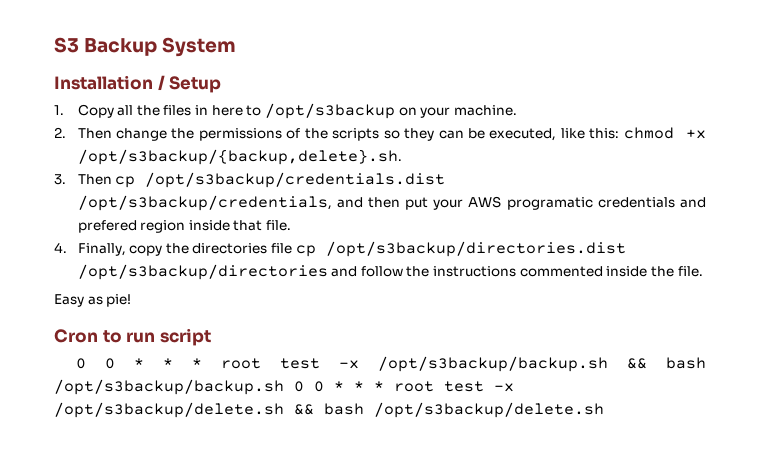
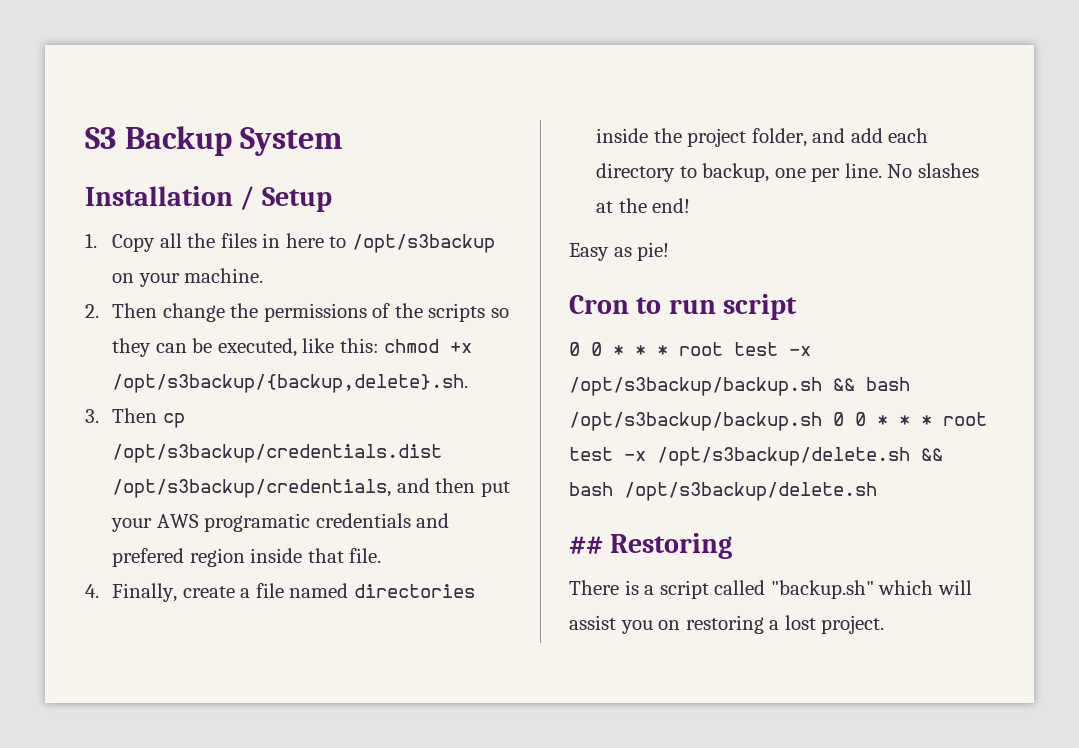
[129,241,626,257] [77,264,703,280] copy the directories file cp /opt/s3backup/directories.dist /opt/s3backup/directories and follow the instructions commented inside the file. -> [182,583,475,598] [596,128,929,147] [596,163,979,182] [596,198,691,213] create a file named directories inside the project folder, and add each directory to backup, one per line. No slashes at the end!
(604, 410) none -> [569,533,733,559] [569,580,972,599] [569,615,885,634] // ## Restoring // There is a script called "backup.sh" which will assist you on restoring a lost project.

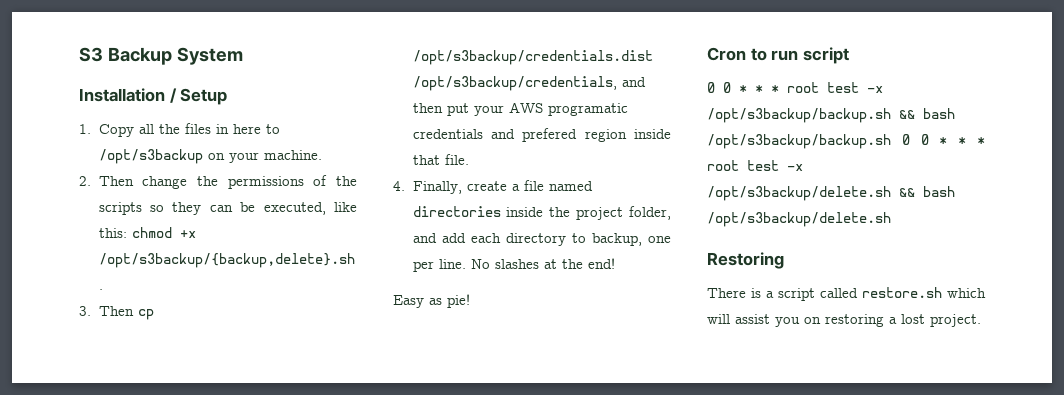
[569,536,603,554] ## -> (891, 219) none
[770,580,874,599] "backup.sh" -> [862,287,942,298] restore.sh

